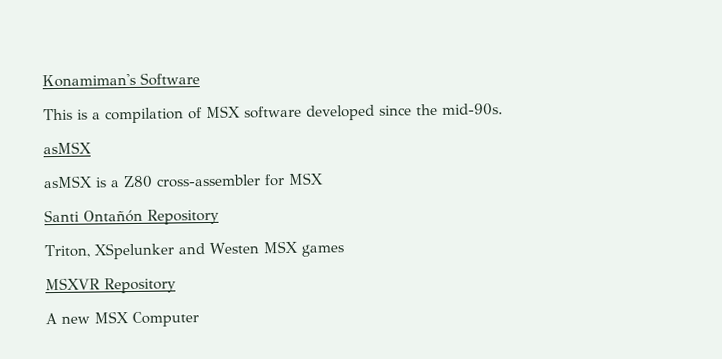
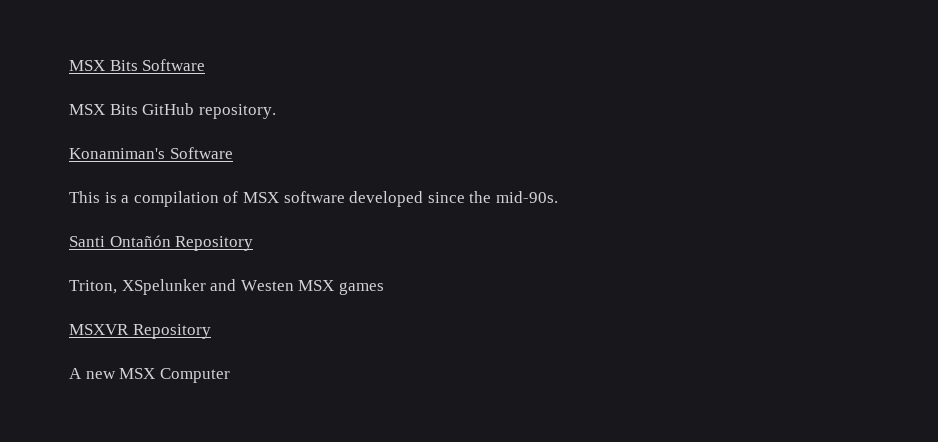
(42, 80) none -> [69,59,206,71] [69,103,276,119] MSX Bits Software // MSX Bits GitHub repository. //
[43,141,92,155] [43,172,324,189] // asMSX // asMSX is a Z80 cross-assembler for MSX -> (558, 197) none

